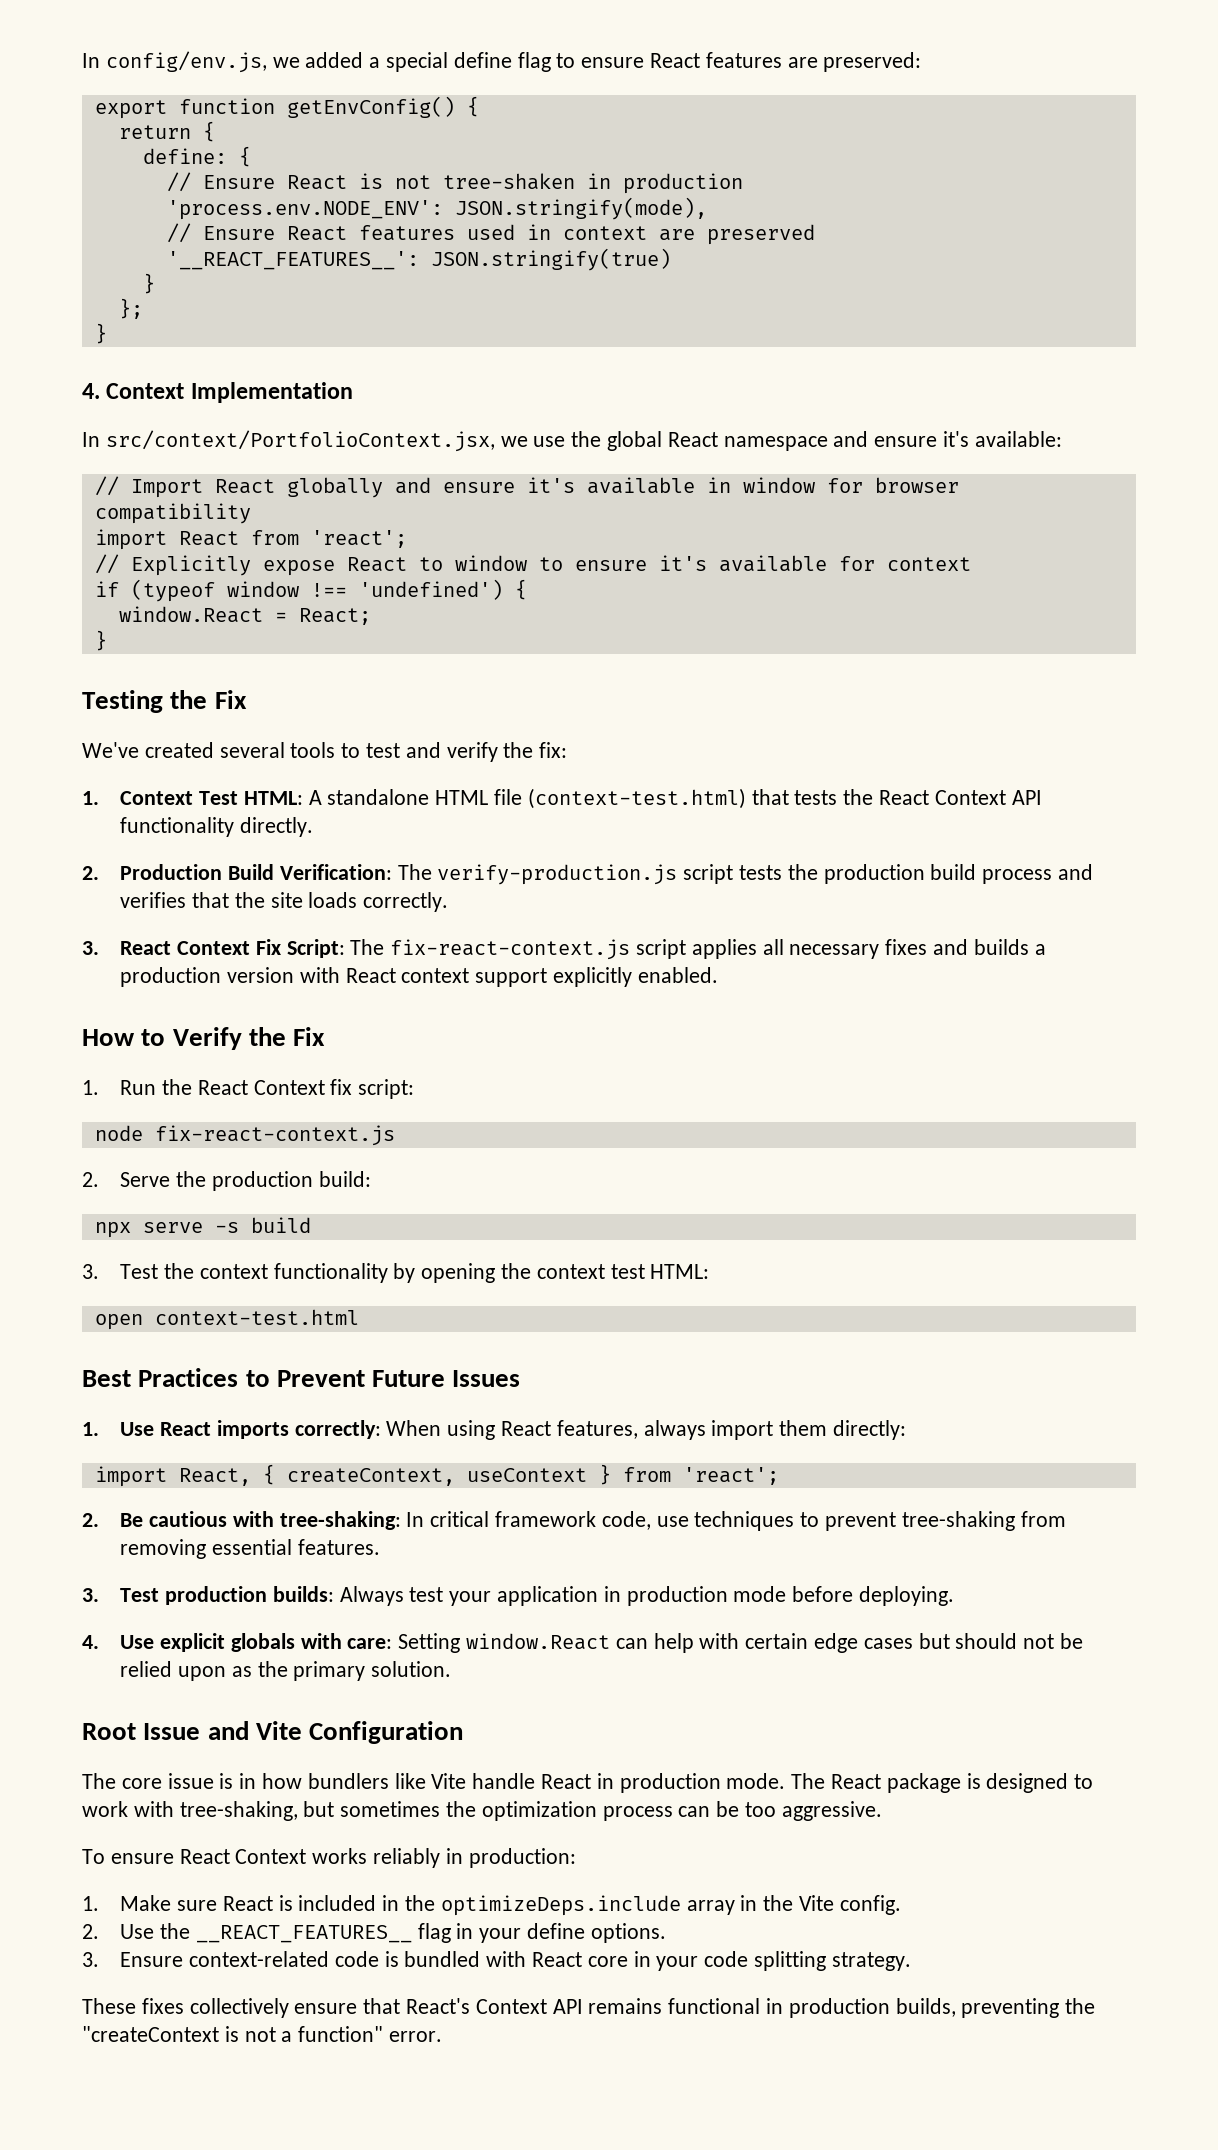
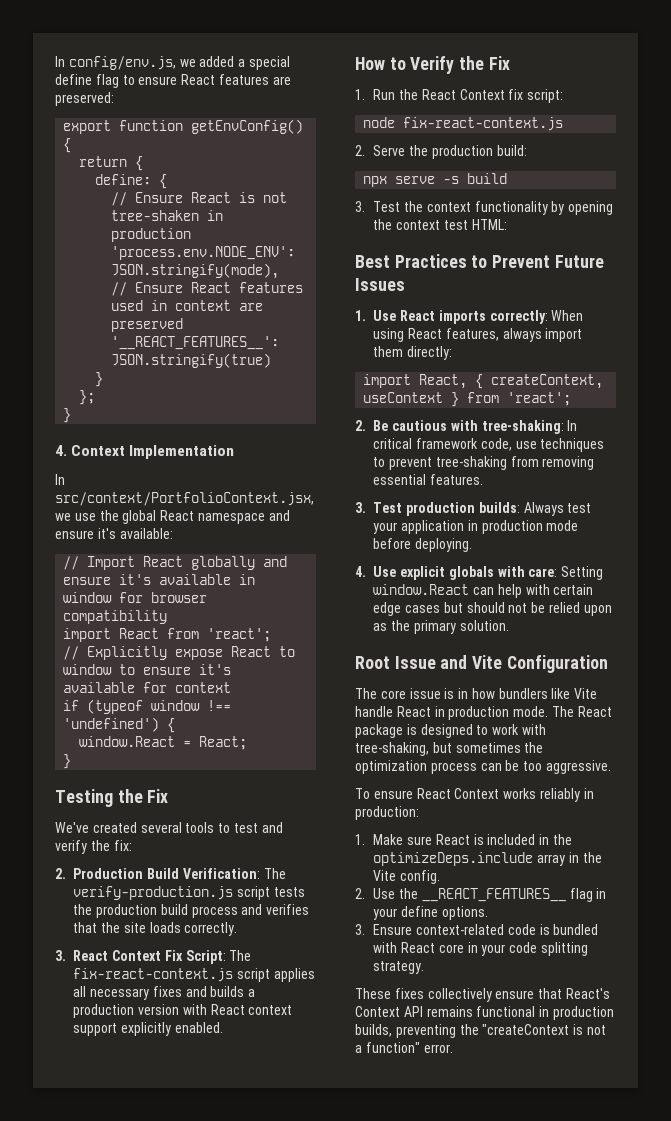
[82,788,1042,809] [120,817,313,837] // 1. Context Test HTML: A standalone HTML file (context-test.html) that tests the React Context API functionality directly. -> (132, 845) none
[94,1309,359,1330] // open context-test.html -> (507, 224) none

